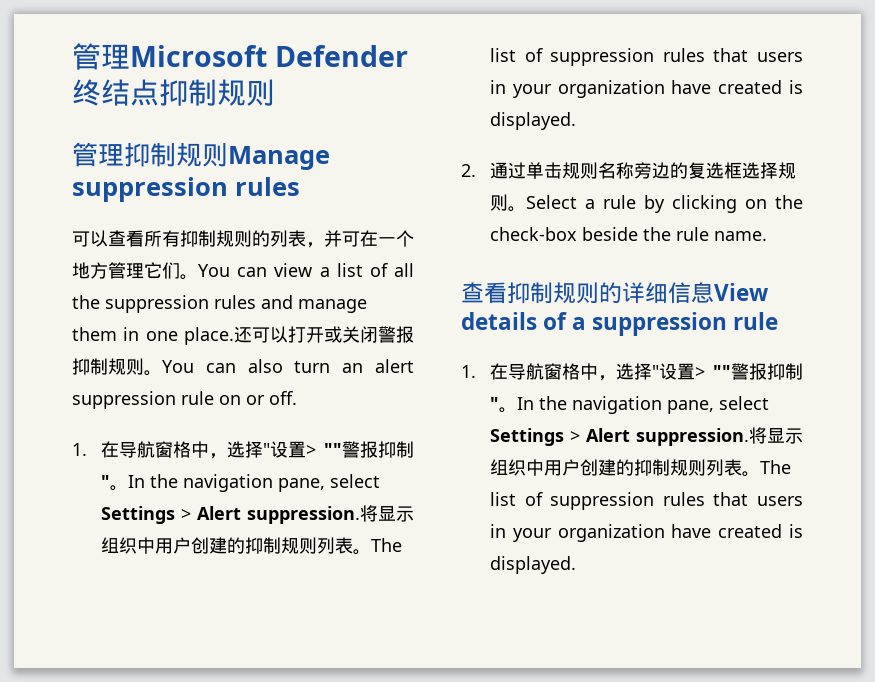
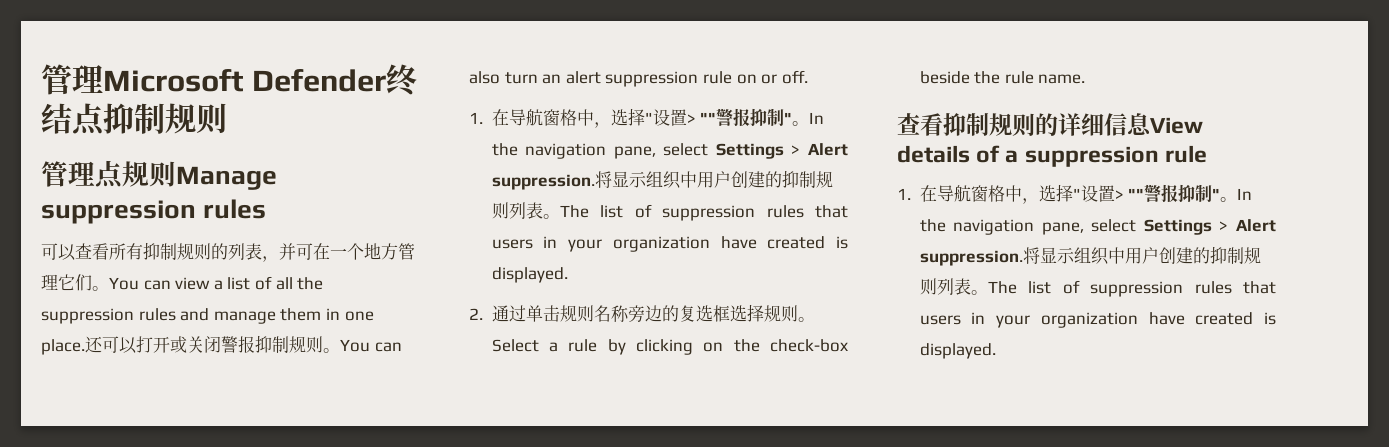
[124,142,176,167] 抑制 -> [95,160,123,189] 点

